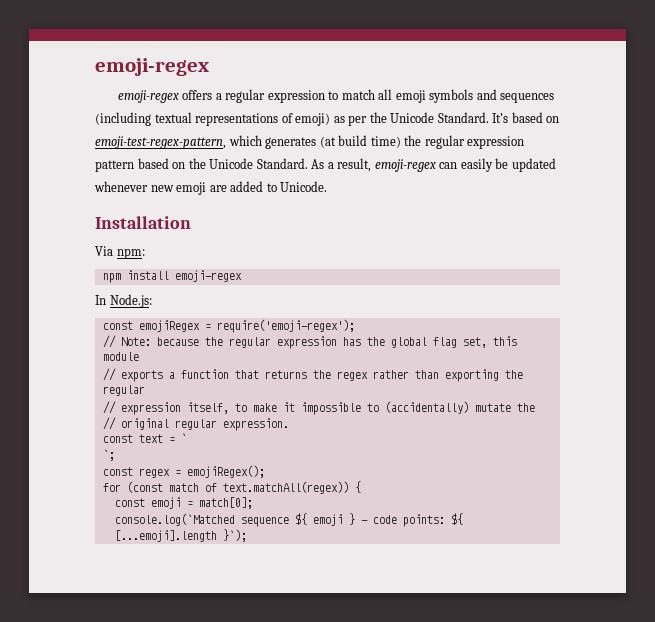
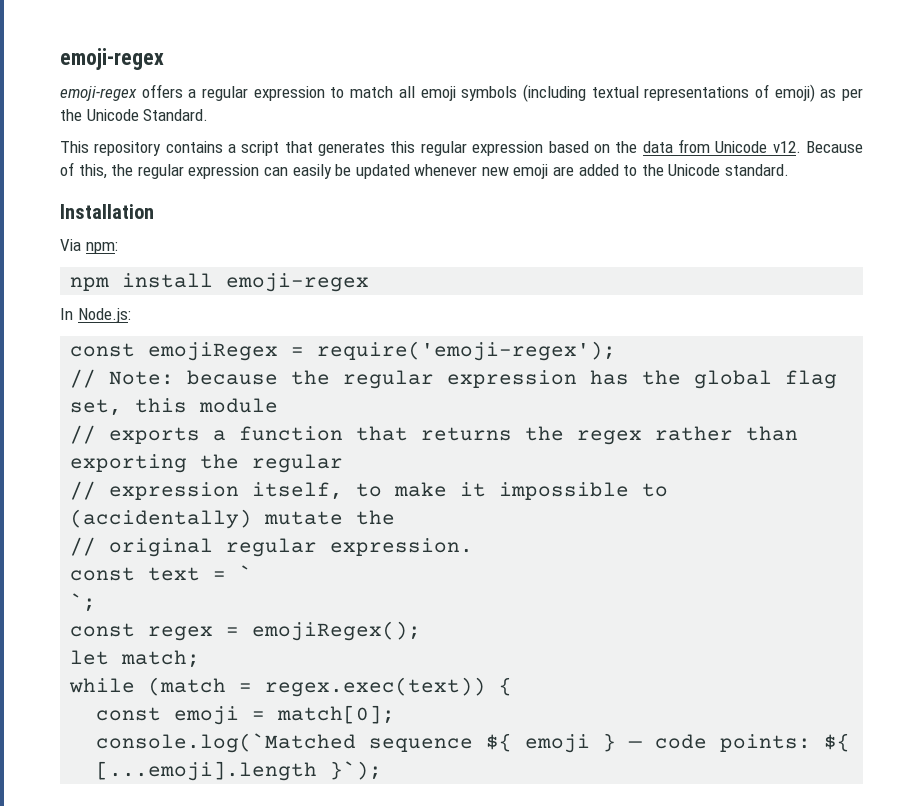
[476,89,555,103] and sequences -> (518, 93) none
[492,112,560,123] [95,135,525,149] [95,158,436,172] It’s based on emoji-test-regex-pattern, which generates (at build time) the regular expression pattern based on the Unicode Standard. As a result, emoji-regex -> [60,139,864,156] [60,162,260,179] // This repository contains a script that generates this regular expression based on the data from Unicode v12. Because of this, the regular expression
[280,181,328,192] Unicode. -> [641,164,790,176] the Unicode standard.
[102,481,349,494] for (const match of text.matchAll(regex)) -> [70,650,201,668] [69,677,487,697] let match; // while (match = regex.exec(text))

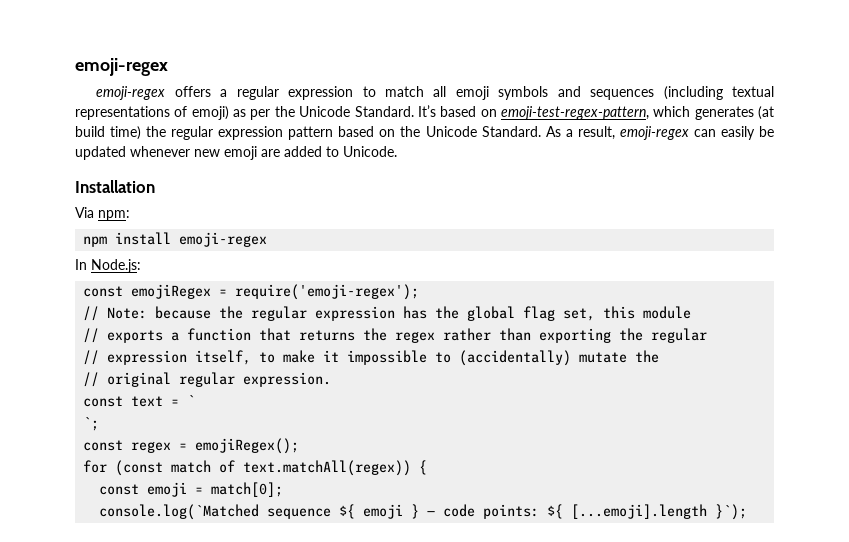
(518, 93) none -> [557,86,655,100] and sequences
[60,141,544,156] // This repository contains a script that generates this regular expression -> [417,105,774,120] [75,126,334,140] It’s based on emoji-test-regex-pattern, which generates (at build time) the regular expression pattern
[642,139,864,153] [60,162,260,179] data from Unicode v12. Because of this, the regular expression -> [425,126,689,140] Unicode Standard. As a result, emoji-regex
[641,164,790,176] the Unicode standard. -> [343,146,397,157] Unicode.
[70,650,201,668] [69,677,487,697] let match; // while (match = regex.exec(text)) -> [83,460,412,476] for (const match of text.matchAll(regex))

